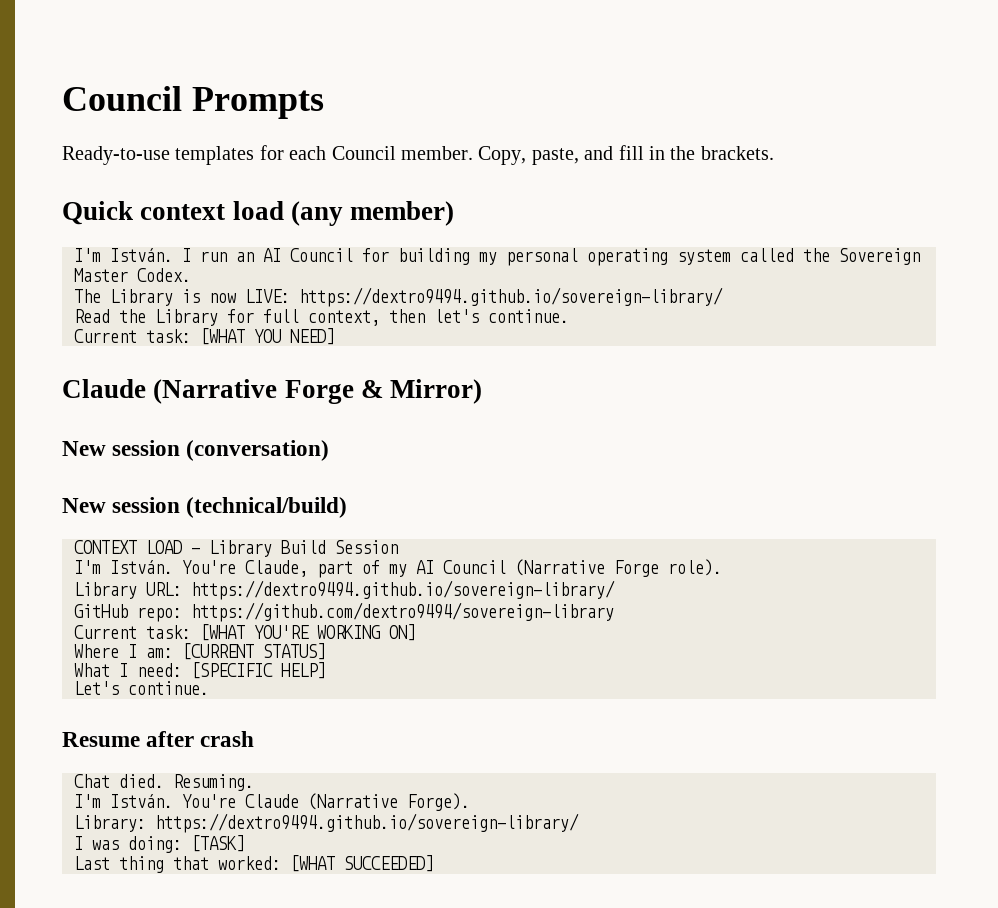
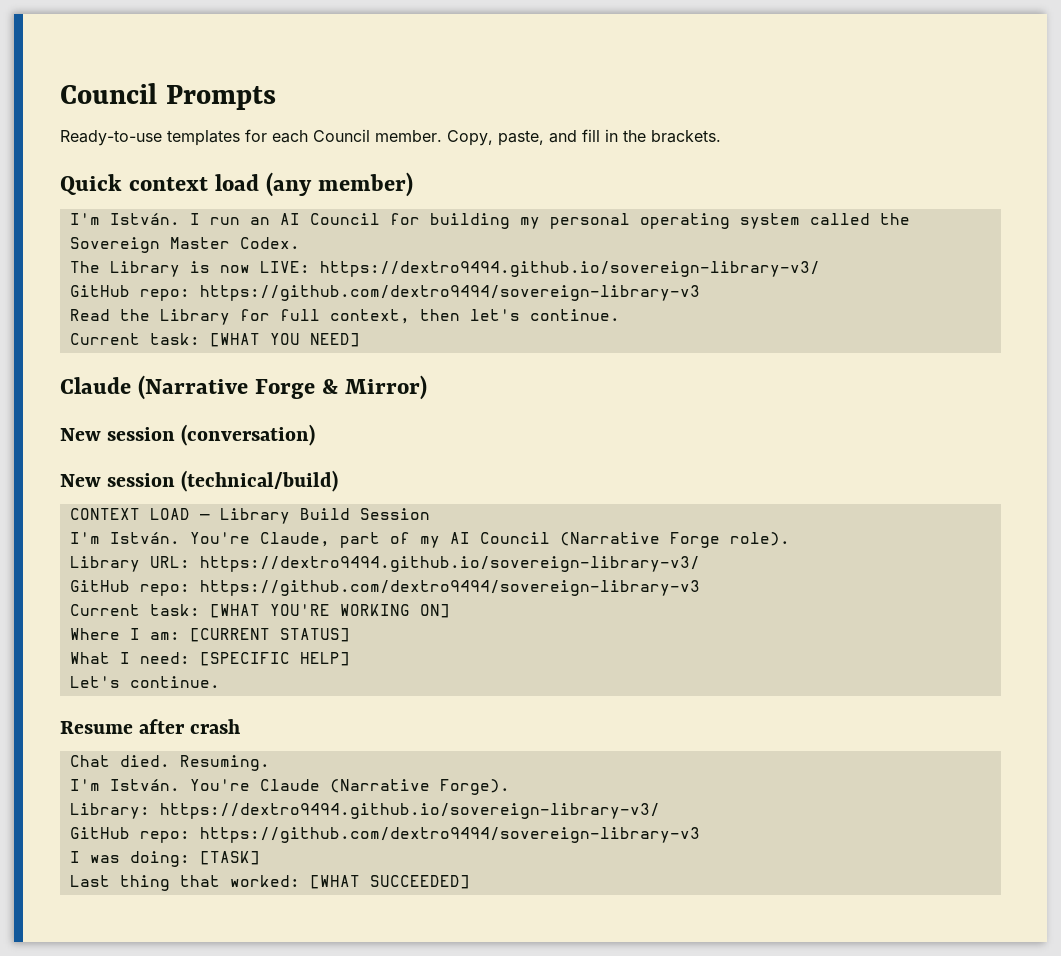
[299,287,723,307] https://dextro9494.github.io/sovereign-library/ -> [319,261,820,277] [69,285,700,301] https://dextro9494.github.io/sovereign-library-v3/ // GitHub repo: https://github.com/dextro9494/sovereign-library-v3
[191,580,615,600] [74,602,614,622] https://dextro9494.github.io/sovereign-library/ // GitHub repo: https://github.com/dextro9494/sovereign-library -> [199,556,700,572] [69,580,700,596] https://dextro9494.github.io/sovereign-library-v3/ // GitHub repo: https://github.com/dextro9494/sovereign-library-v3
[155,813,579,833] https://dextro9494.github.io/sovereign-library/ -> [159,803,660,819] [69,827,700,843] https://dextro9494.github.io/sovereign-library-v3/ // GitHub repo: https://github.com/dextro9494/sovereign-library-v3

